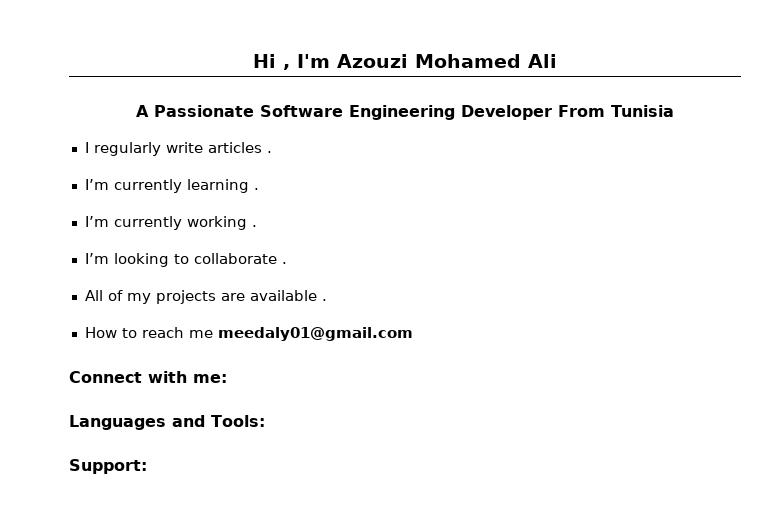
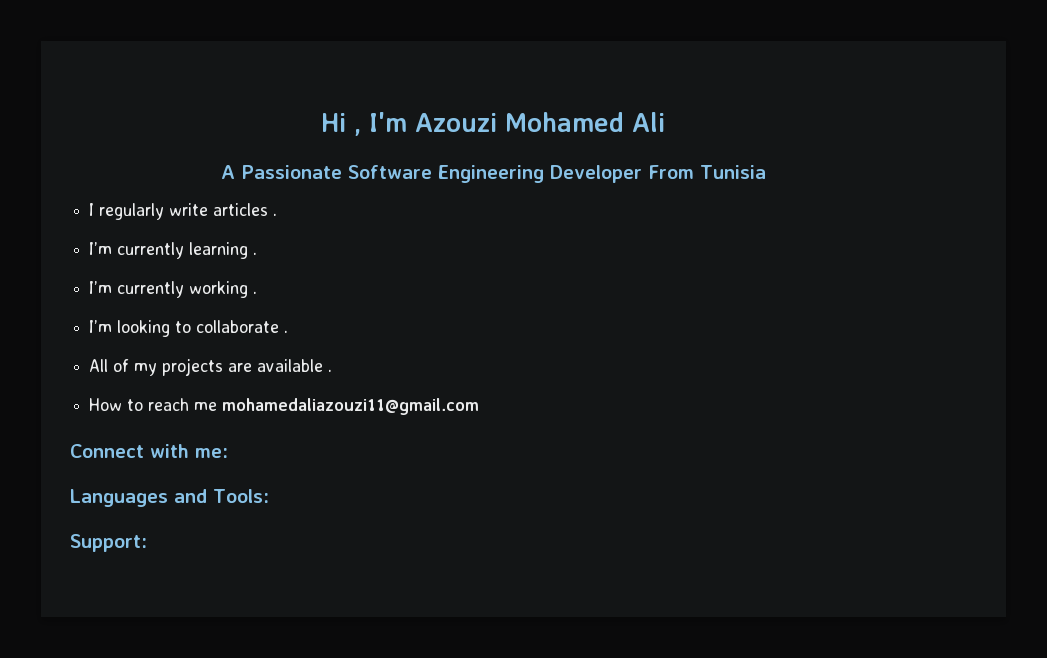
[217,327,413,341] meedaly01@gmail.com -> [222,398,480,415] mohamedaliazouzi11@gmail.com

